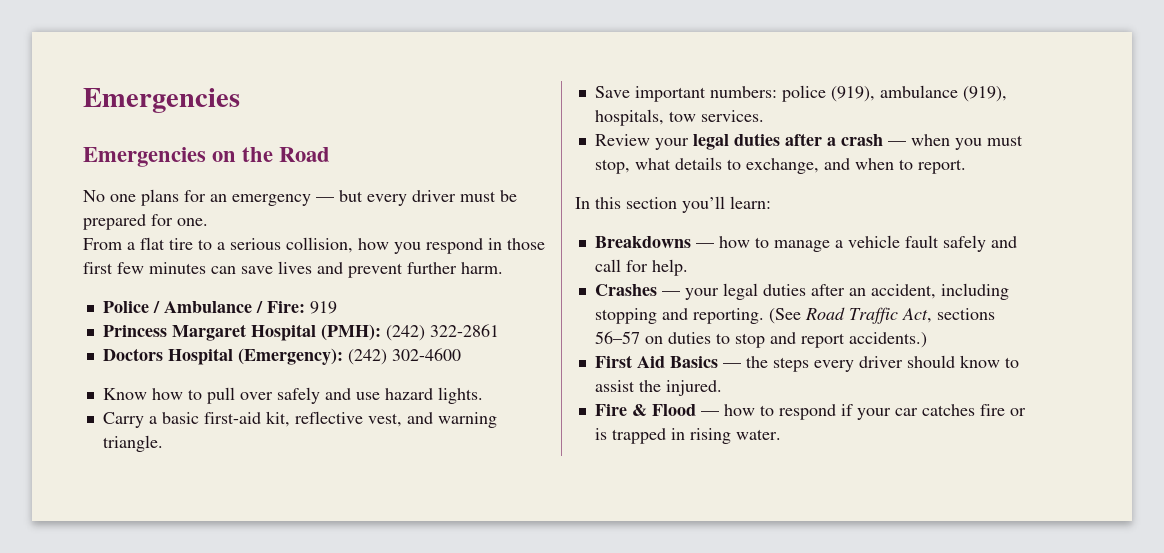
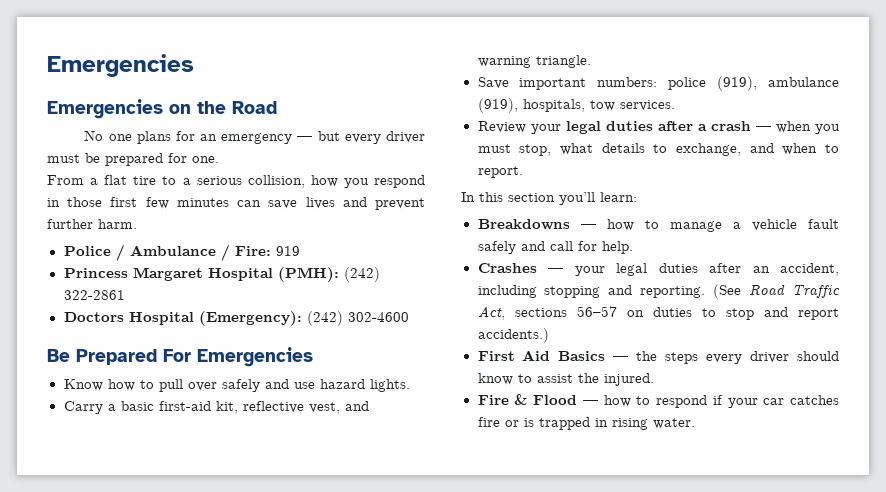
(461, 354) none -> [47,347,313,367] // Be Prepared For Emergencies

